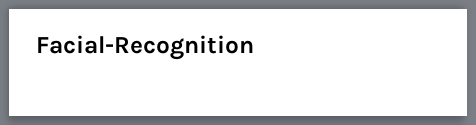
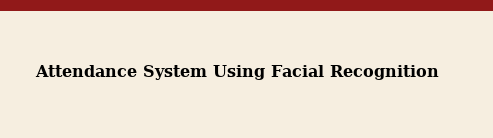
[36,35,254,60] Facial-Recognition -> [35,65,439,80] Attendance System Using Facial Recognition

